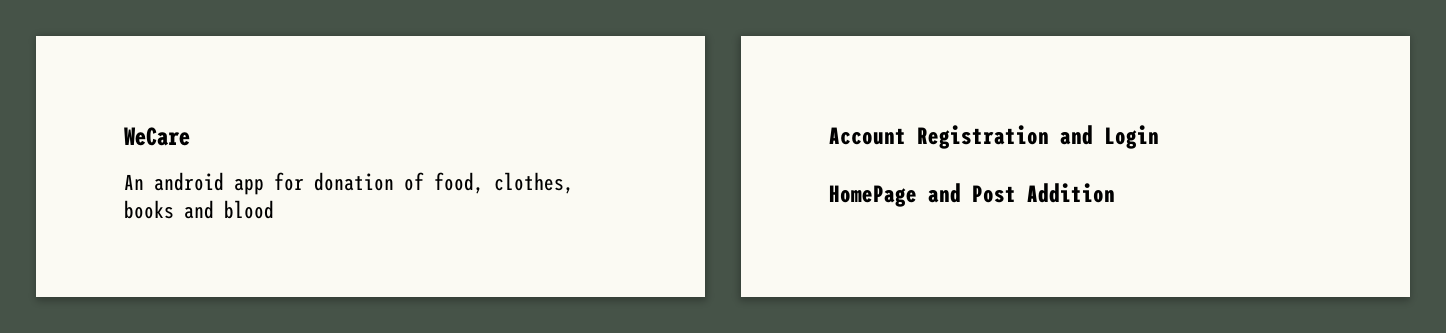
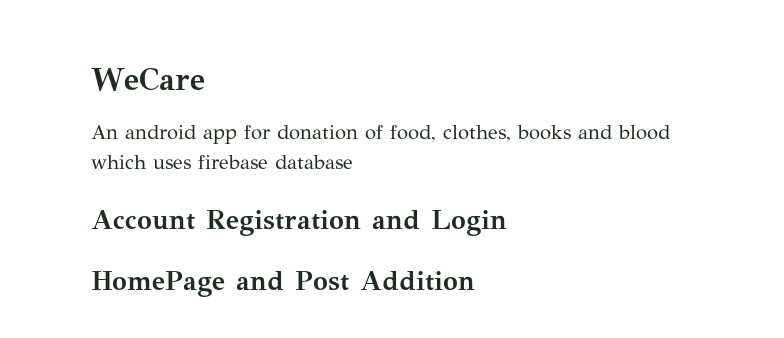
(274, 209) none -> [91,155,353,169] which uses firebase database

